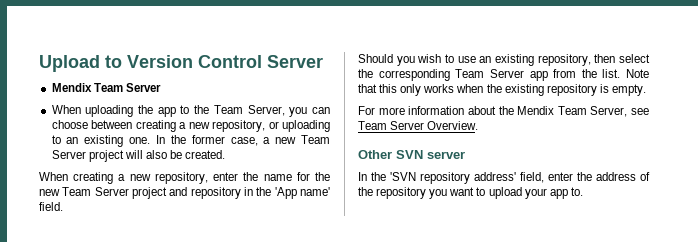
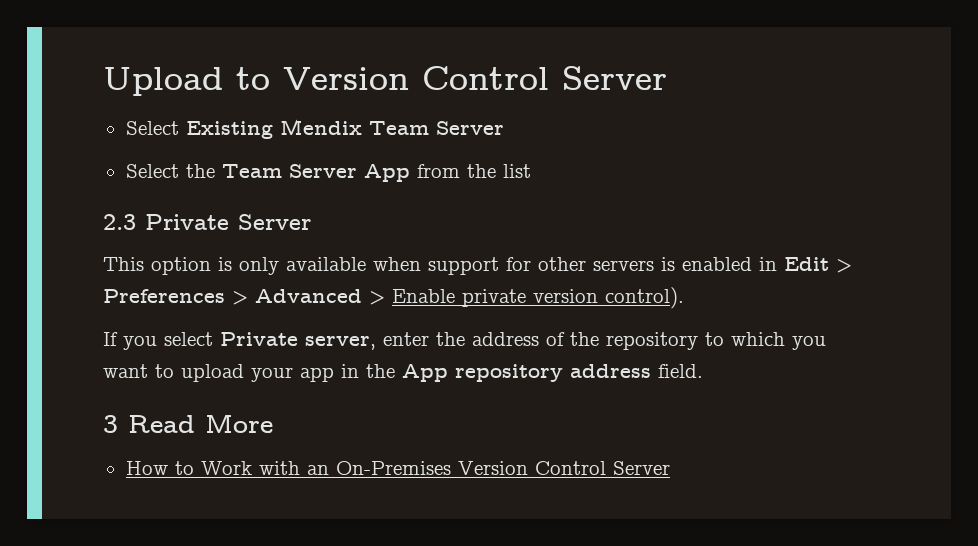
(323, 61) none -> [125,121,273,139] Select Existing
[51,105,330,117] [51,120,330,132] [51,135,331,147] [51,150,226,162] [39,172,331,184] [39,187,330,199] [39,202,63,211] [358,54,650,66] [358,69,649,81] [358,84,646,96] [358,106,649,117] [358,121,479,130] [358,150,465,159] [358,172,544,184] When uploading the app to the Team Server, you can choose between creating a new repository, or uploading to an existing one. In the former case, a new Team Server project will also be created. // When creating a new repository, enter the name for the new Team Server project and repository in the 'App name' field. // Should you wish to use an existing repository, then select the corresponding Team Server app from the list. Note that this only works when the existing repository is empty. // For more information about the Mendix Team Server, see Team Server Overview. // Other SVN server // In the 'SVN repository address' field, -> [125,164,531,182] [103,214,311,230] [103,257,852,275] [103,287,684,309] [103,332,376,350] Select the Team Server App from the list // 2.3 Private Server // This option is only available when support for other servers is enabled in Edit > Preferences > Advanced > Enable private version control). // If you select Private server,
(427, 193) none -> [705,332,785,346] to which
[570,187,583,196] to. -> [341,364,703,382] [103,414,273,433] [125,461,670,475] in the App repository address field. // 3 Read More // How to Work with an On-Premises Version Control Server

